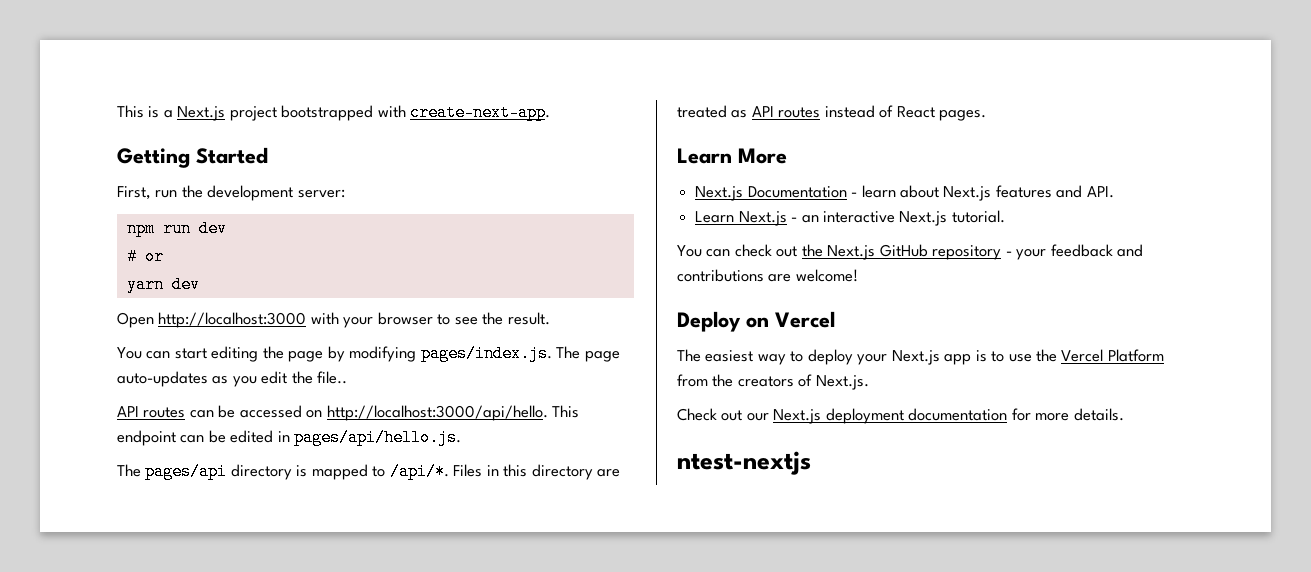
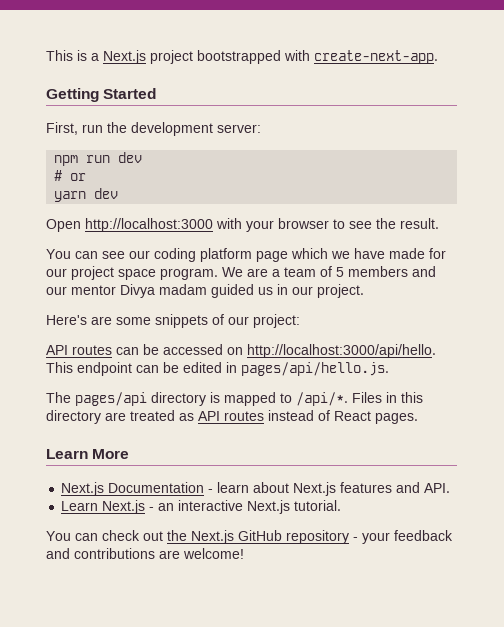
[174,345,620,362] [117,371,348,387] start editing the page by modifying pages/index.js. The page auto-updates as you edit the file.. -> [102,248,446,262] [46,266,436,280] [46,284,364,298] [46,314,300,328] see our coding platform page which we have made for our project space program. We are a team of 5 members and our mentor Divya madam guided us in our project. // Here's are some snippets of our project:
[677,311,835,332] [677,349,1164,365] [677,374,869,390] [677,408,1124,424] [677,451,811,475] // Deploy on Vercel // The easiest way to deploy your Next.js app is to use the Vercel Platform from the creators of Next.js. // Check out our Next.js deployment documentation for more details. // ntest-nextjs -> (244, 553) none

